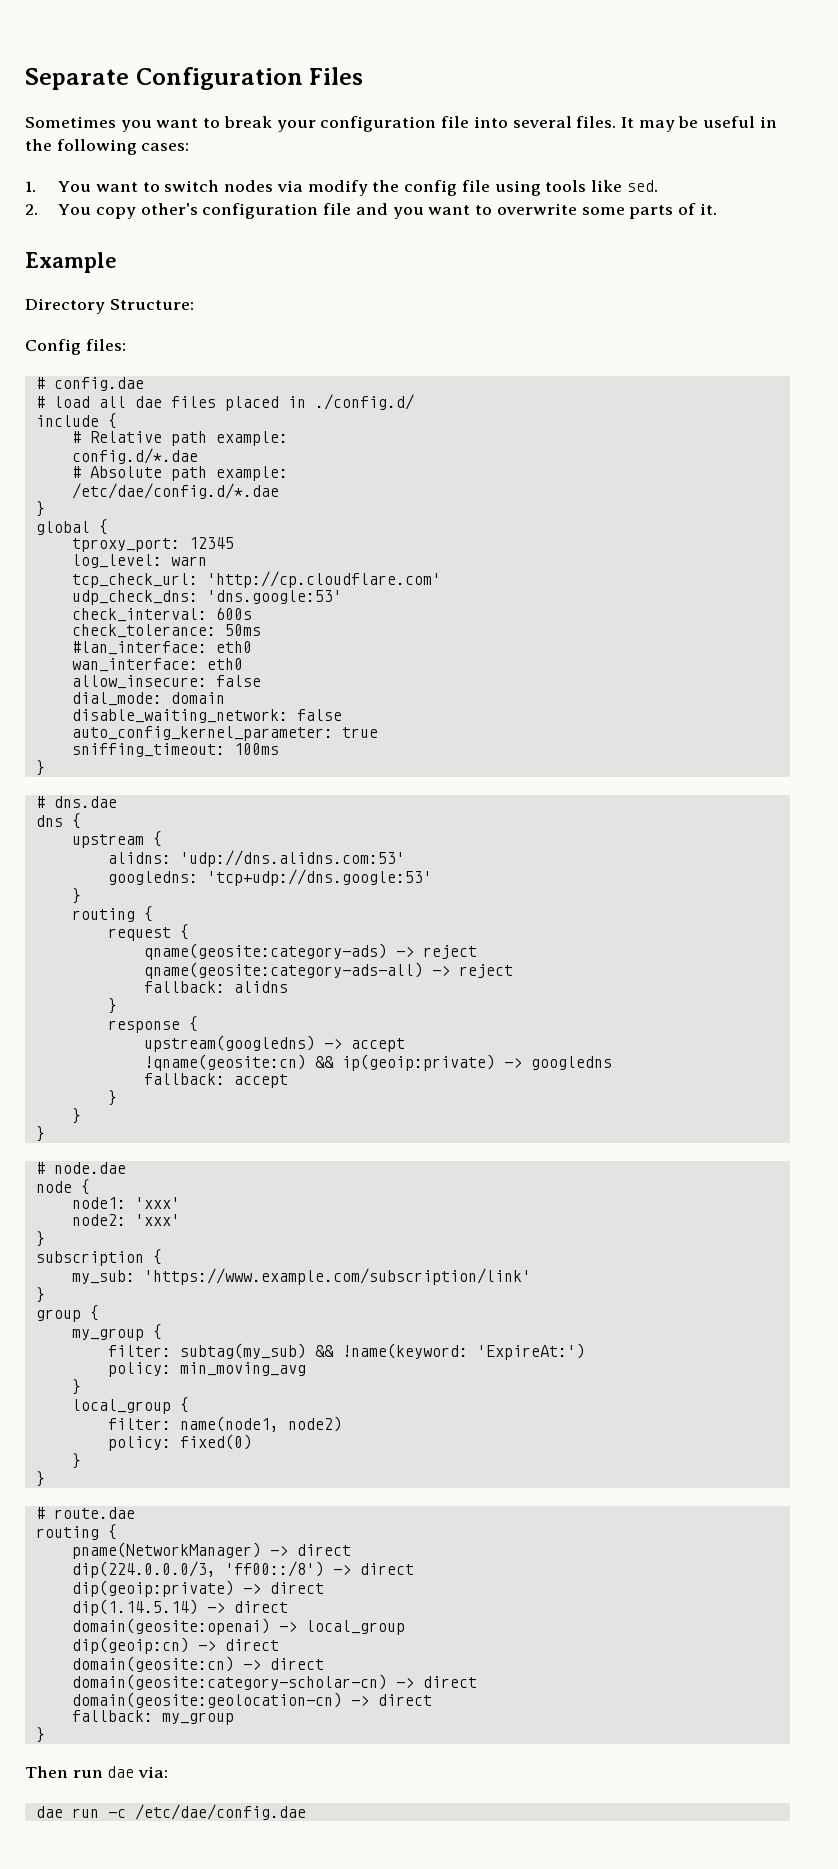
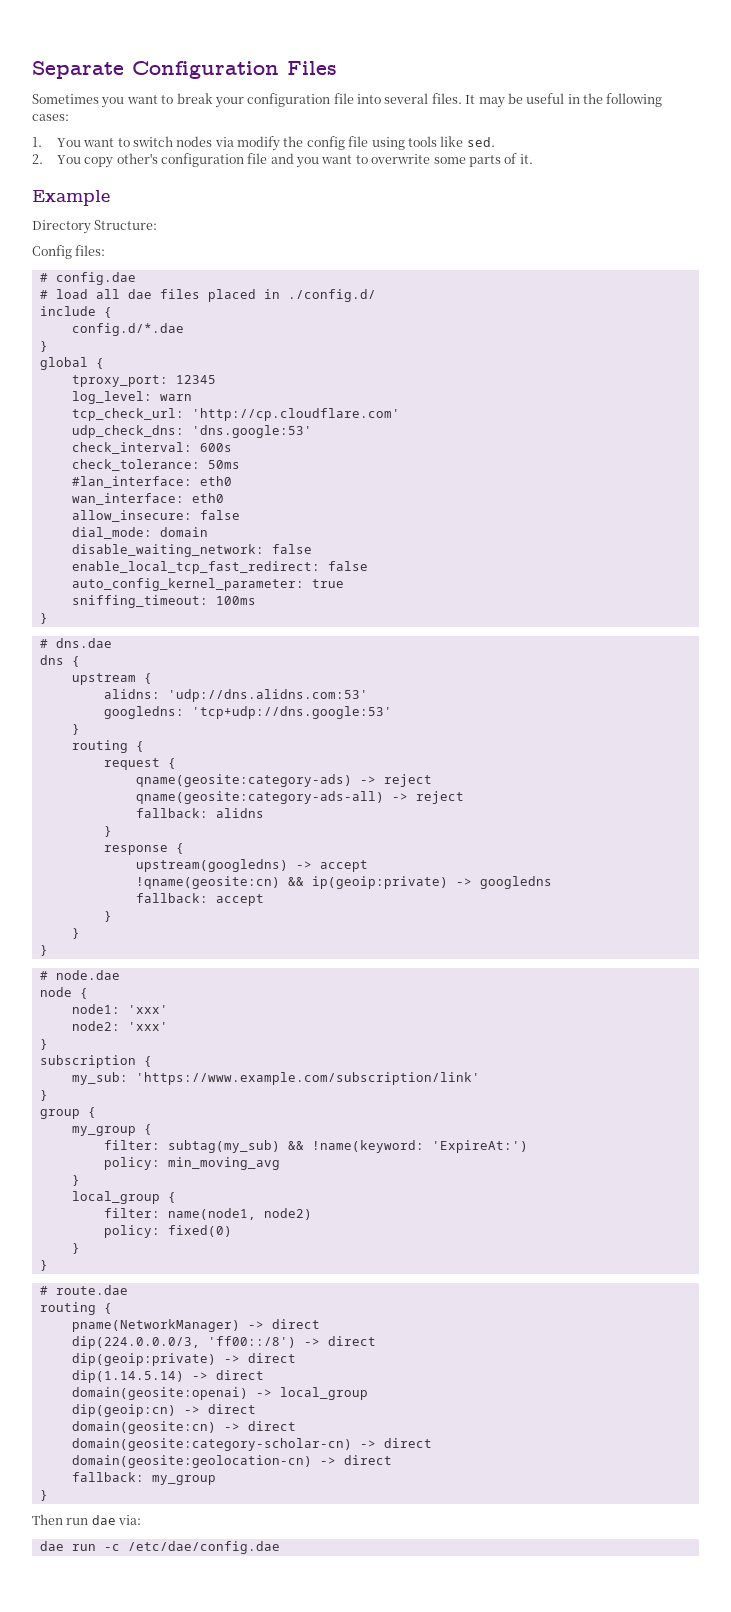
[71,431,288,446] [71,448,198,464] [71,466,288,481] [71,483,279,499] # Relative path example: // config.d/*.dae // # Absolute path example: // /etc/dae/config.d/*.dae -> [71,323,184,336] config.d/*.dae
(342, 715) none -> [71,561,368,574] // enable_local_tcp_fast_redirect: false

